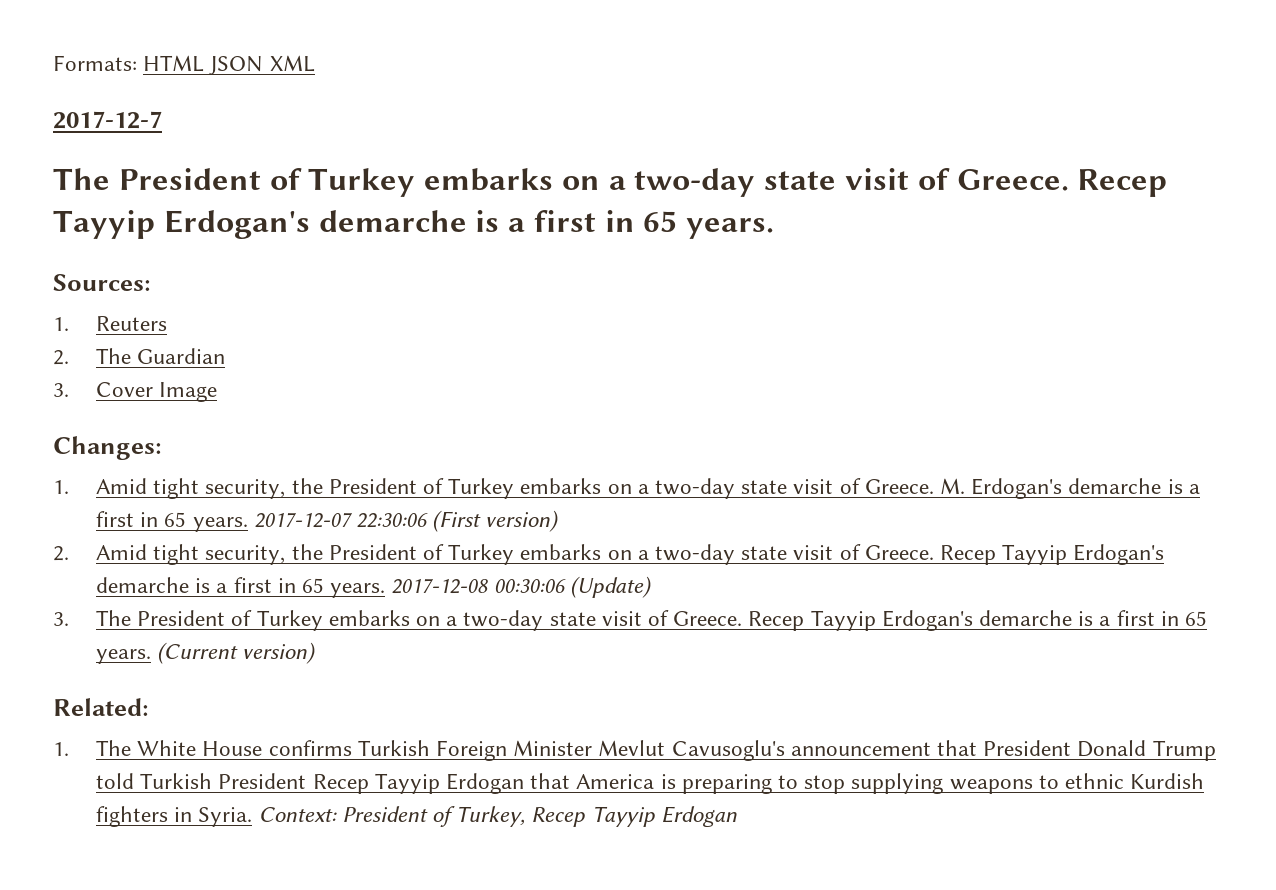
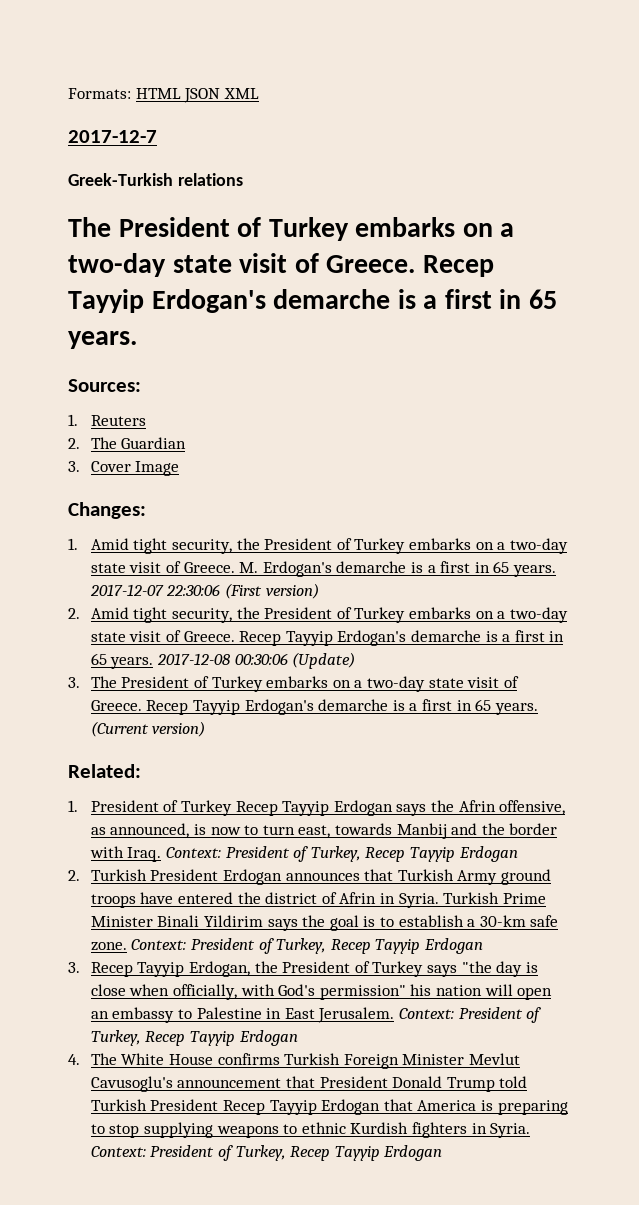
(162, 120) none -> [68,173,243,186] // Greek-Turkish relations
(69, 749) none -> [90,800,566,816] [90,823,558,839] [89,846,518,862] [68,869,551,885] [90,892,546,908] [90,915,559,931] [90,938,483,954] [68,961,538,977] [90,984,553,1000] [90,1007,542,1023] [90,1030,298,1046] [68,1054,80,1065] President of Turkey Recep Tayyip Erdogan says the Afrin offensive, as announced, is now to turn east, towards Manbij and the border with Iraq. Context: President of Turkey, Recep Tayyip Erdogan // 2. Turkish President Erdogan announces that Turkish Army ground troops have entered the district of Afrin in Syria. Turkish Prime Minister Binali Yildirim says the goal is to establish a 30-km safe zone. Context: President of Turkey, Recep Tayyip Erdogan // 3. Recep Tayyip Erdogan, the President of Turkey says "the day is close when officially, with God's permission" his nation will open an embassy to Palestine in East Jerusalem. Context: President of Turkey, Recep Tayyip Erdogan // 4.

